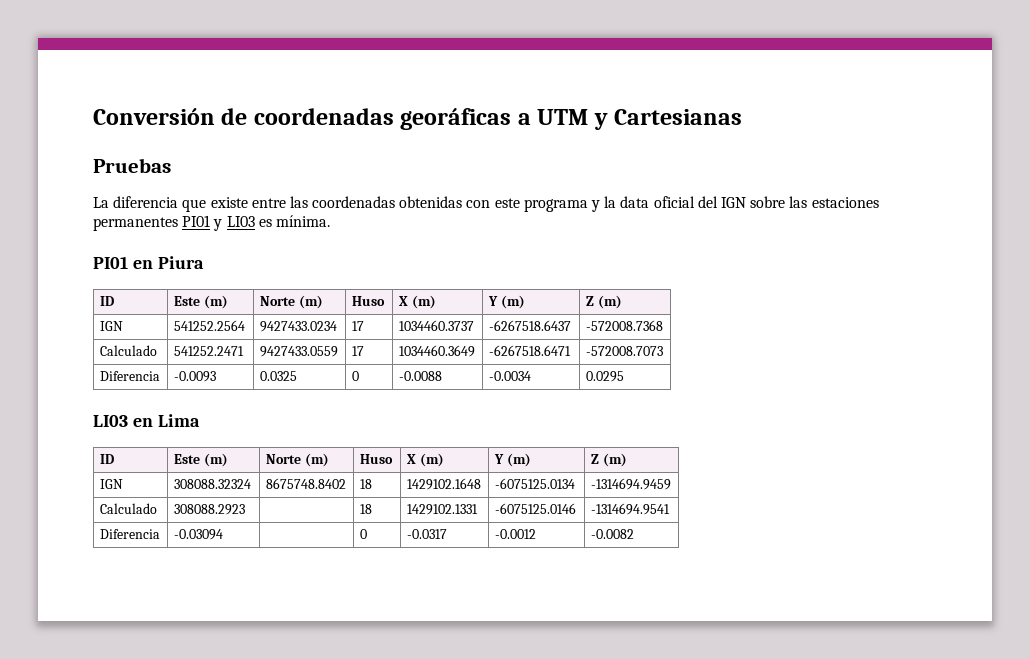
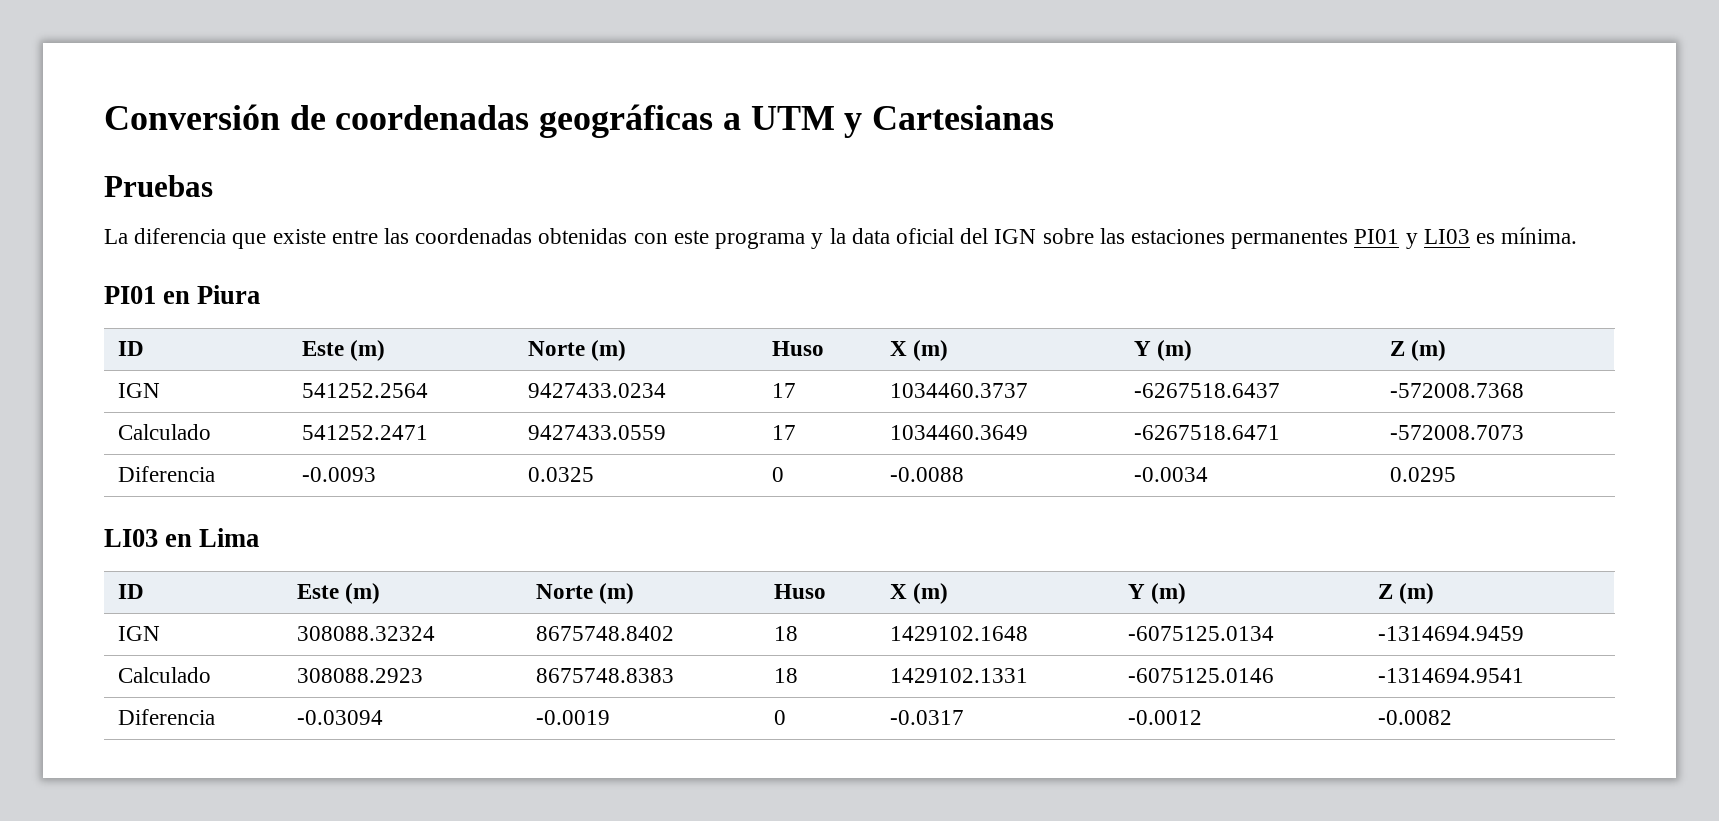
[400,108,512,130] georáficas -> [539,104,714,138] geográficas
(245, 509) none -> [536,668,675,683] 8675748.8383
(223, 534) none -> [536,710,611,725] -0.0019

